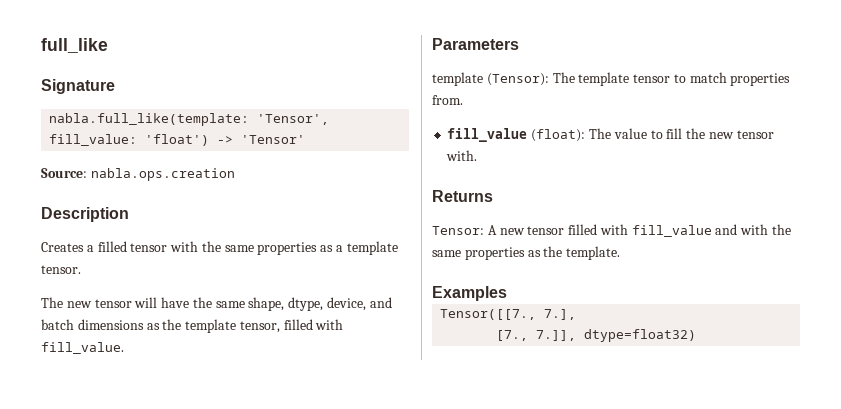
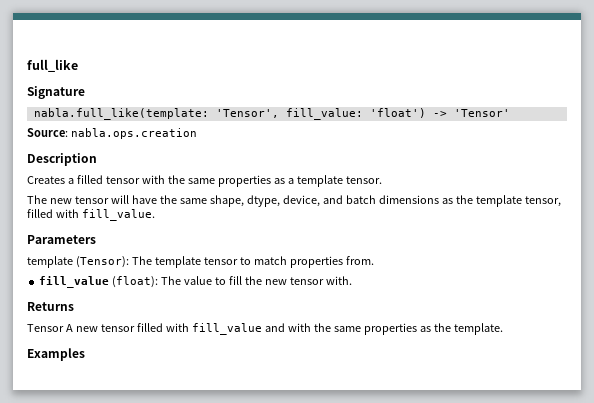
[432,226,484,235] Tensor: -> [27,324,64,332] Tensor
[440,309,577,320] [496,329,697,342] // Tensor([[7., 7.], // [7., 7.]], dtype=float32) -> (85, 354) none

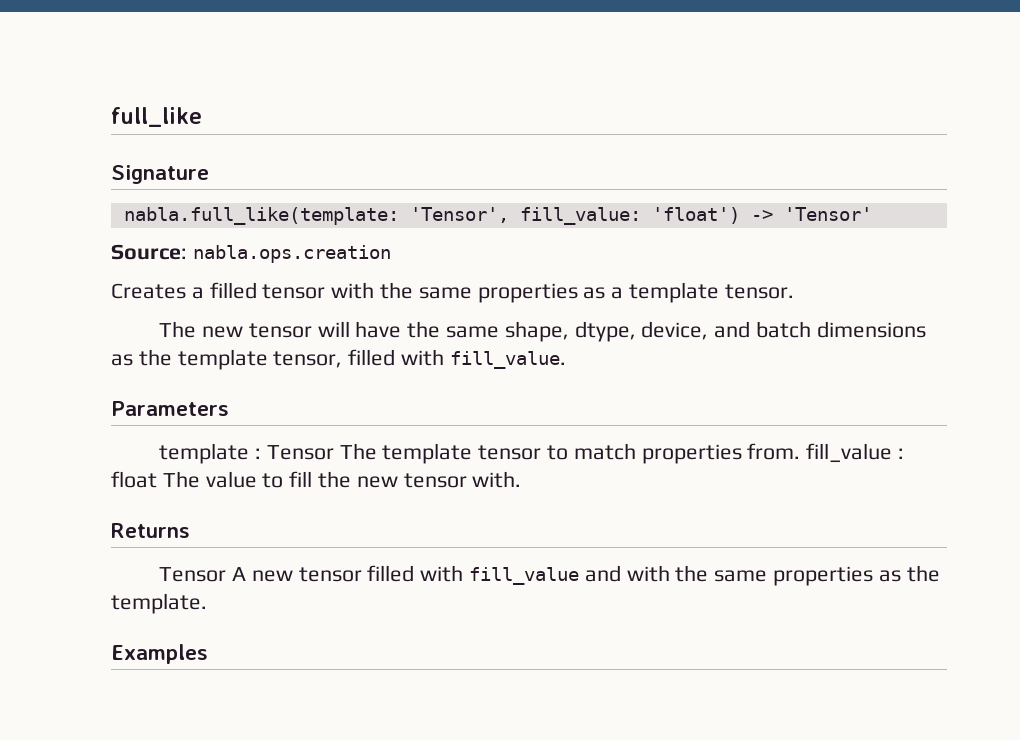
[27,153,97,166] // Description -> (391, 254) none
[75,256,129,268] (Tensor): -> [254,445,334,460] : Tensor
[39,276,159,288] // fill_value (float): -> [806,443,904,463] [111,471,157,488] fill_value : float

